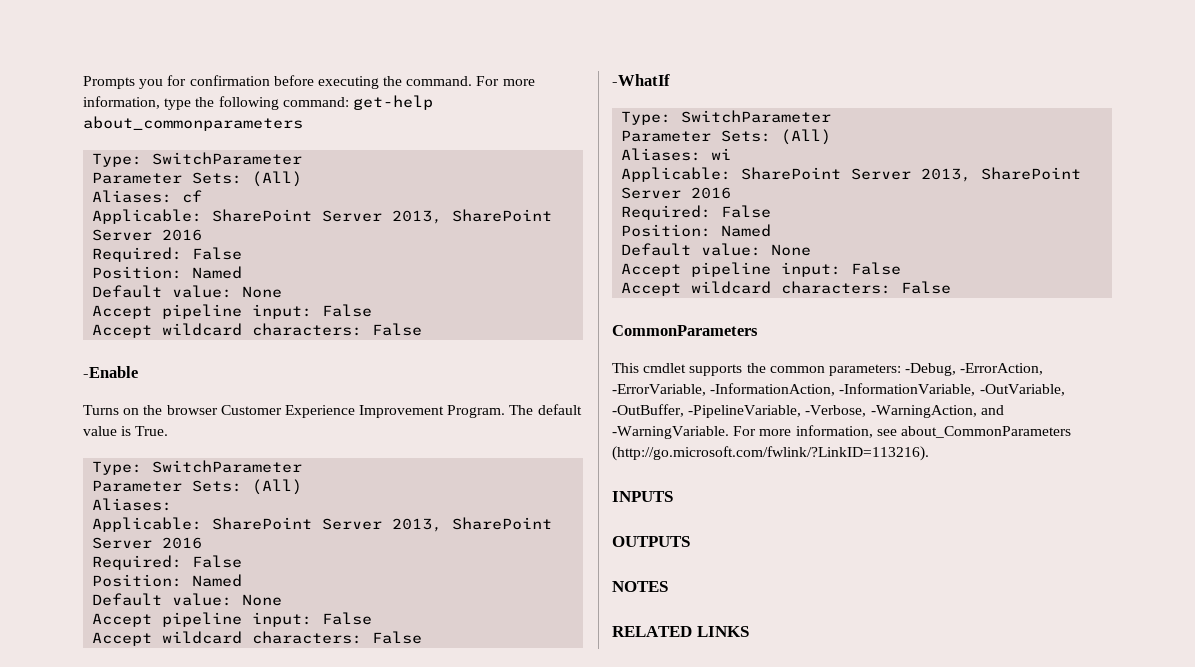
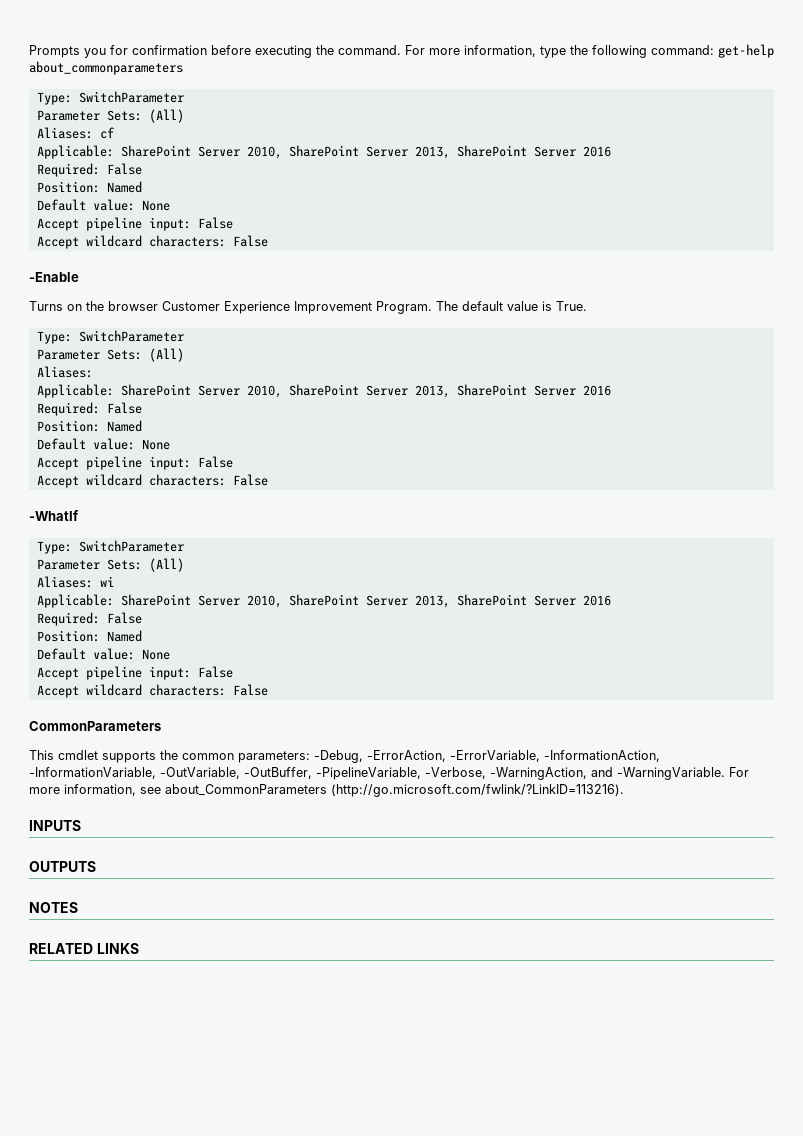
(383, 216) none -> [246,145,408,159] 2010, SharePoint Server
(383, 524) none -> [246,384,408,398] 2010, SharePoint Server
(912, 174) none -> [246,594,408,608] 2010, SharePoint Server

